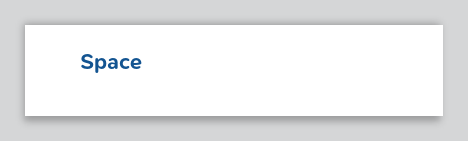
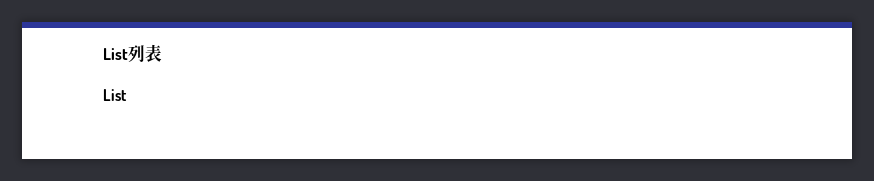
[80,54,142,73] Space -> [103,44,162,63] [103,89,127,101] List列表 // List

